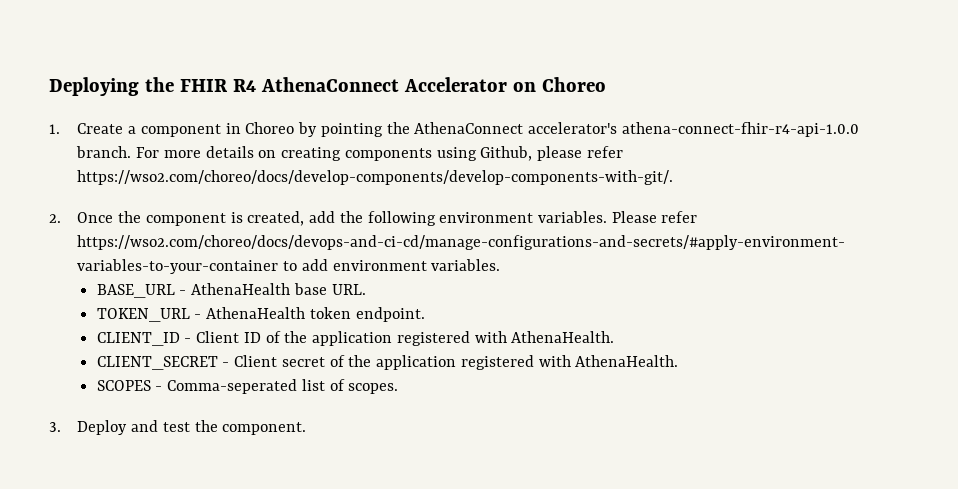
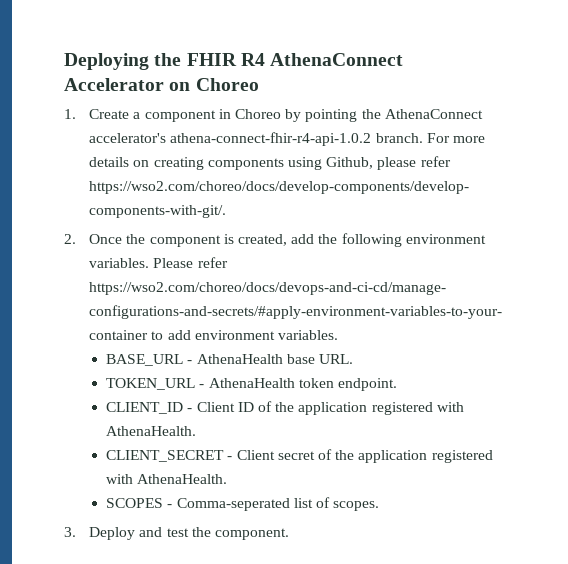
[621,122,859,137] athena-connect-fhir-r4-api-1.0.0 -> [170,132,372,146] athena-connect-fhir-r4-api-1.0.2

